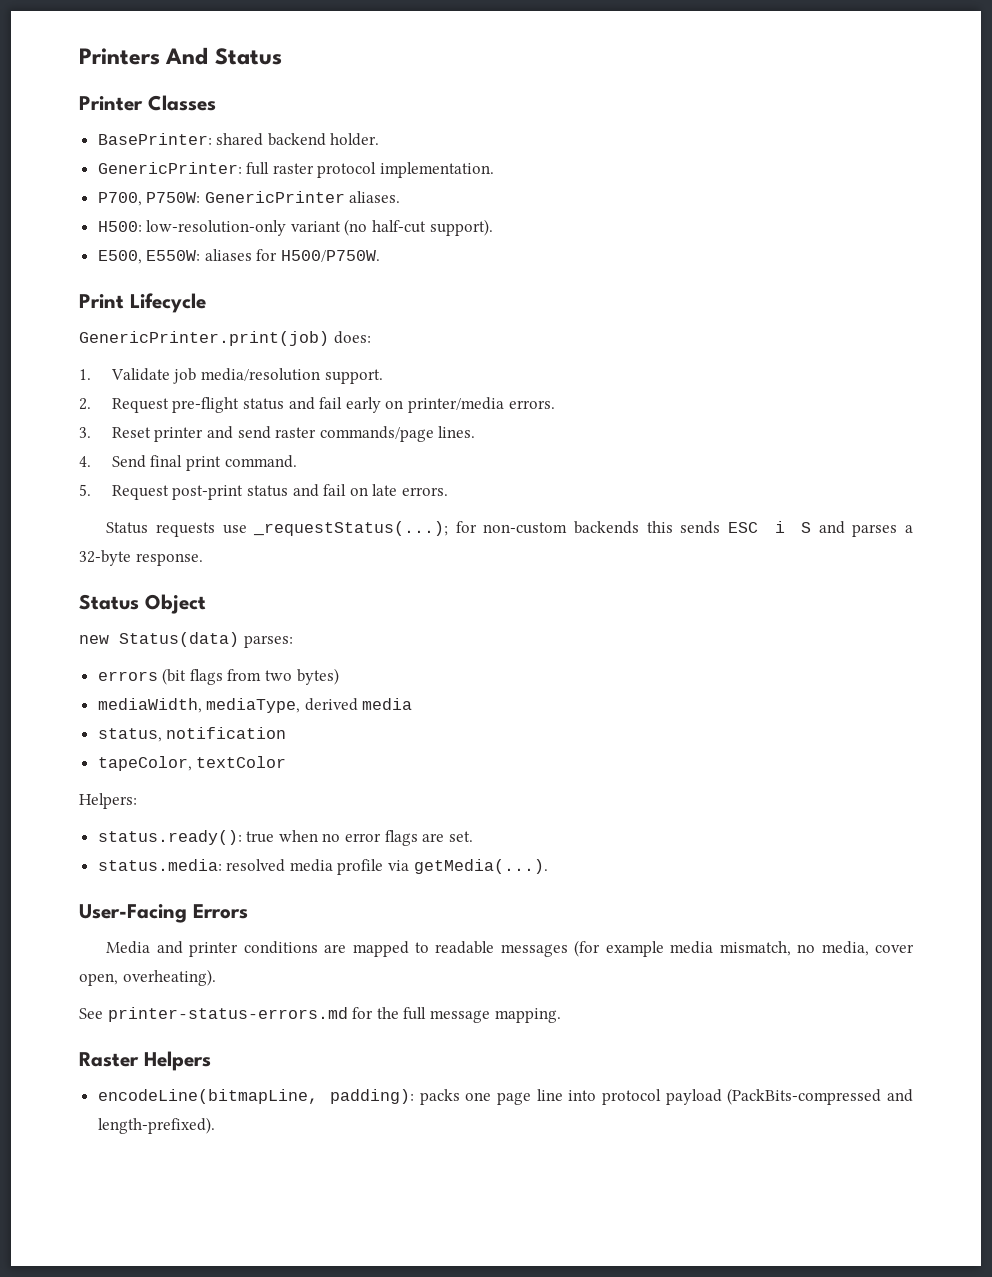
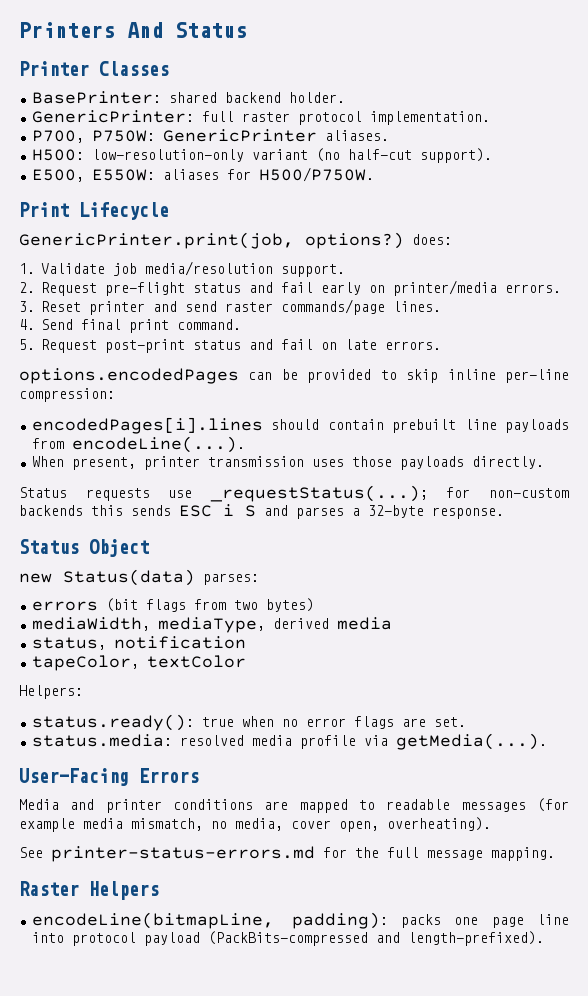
[79,331,329,346] GenericPrinter.print(job) -> [19,232,404,249] GenericPrinter.print(job, options?)
(449, 491) none -> [19,368,569,384] [19,388,115,402] [31,417,570,434] [31,436,245,453] [31,456,544,470] // options.encodedPages can be provided to skip inline per-line compression: // encodedPages[i].lines should contain prebuilt line payloads from encodeLine(...). // When present, printer transmission uses those payloads directly.

